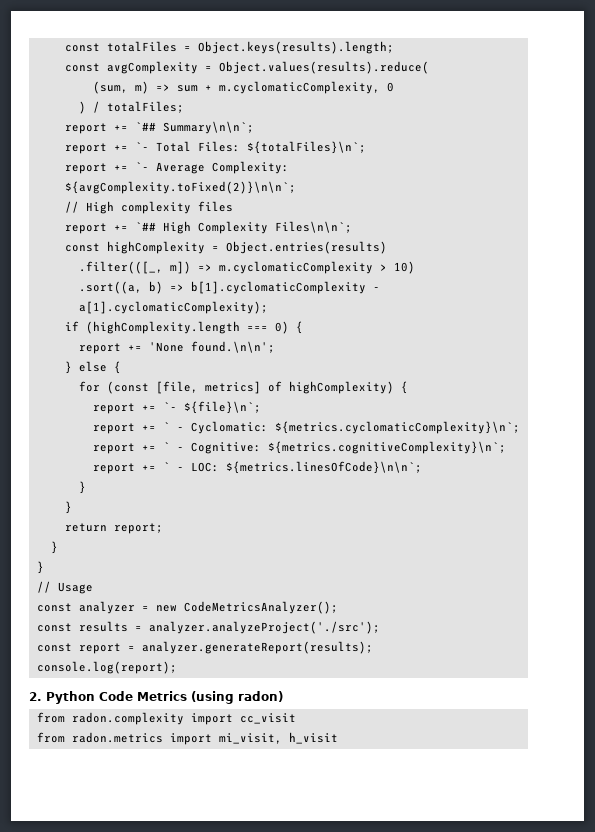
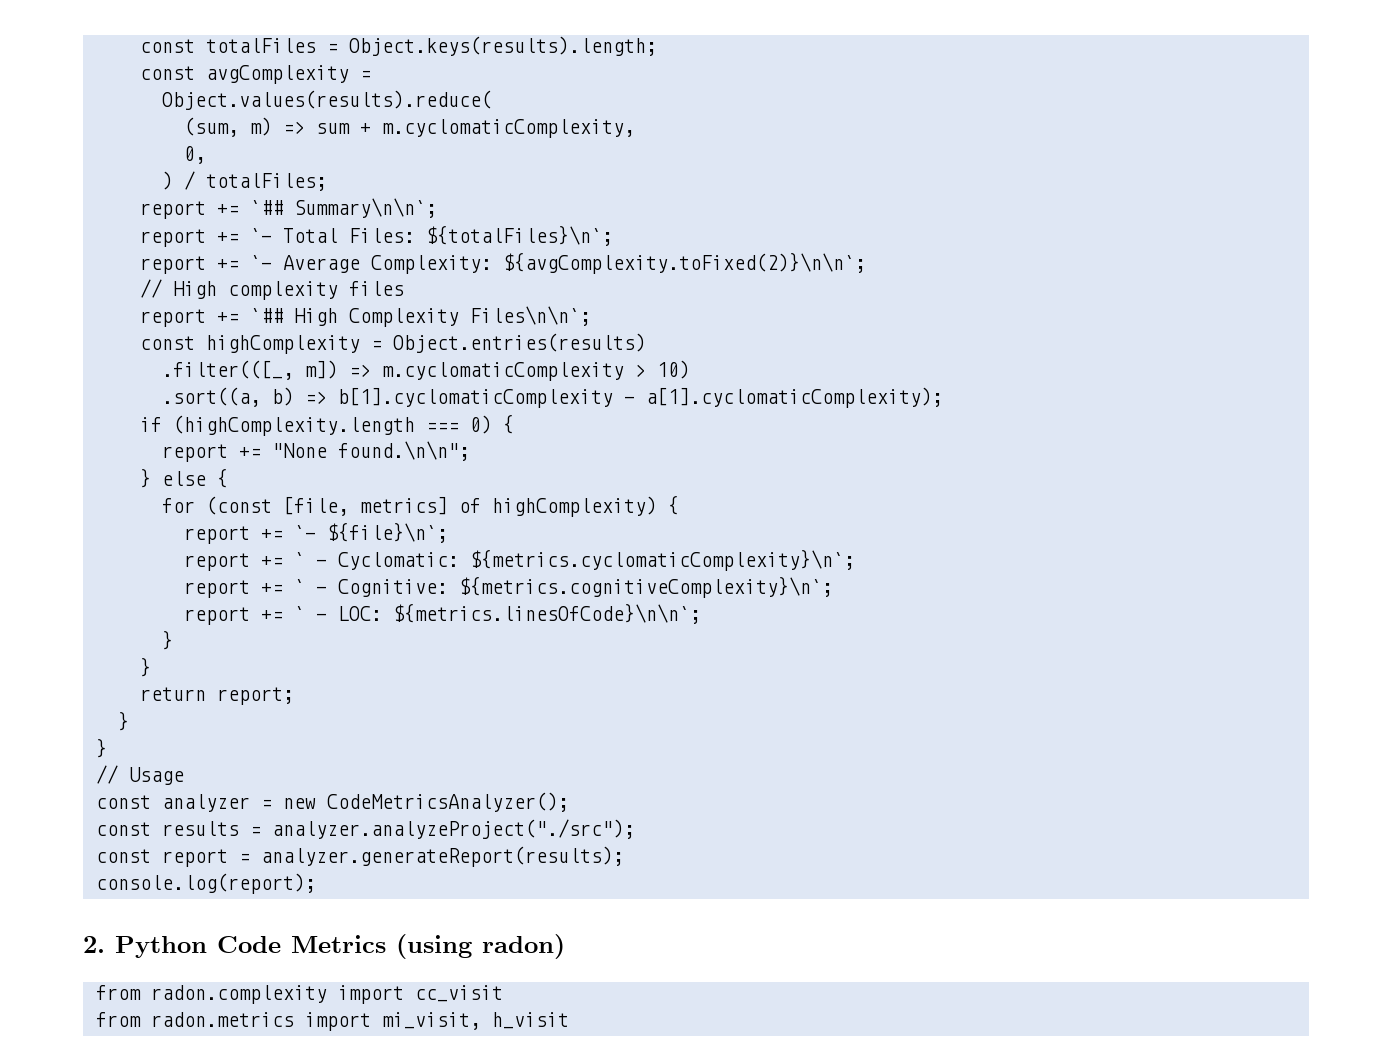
(212, 68) none -> (371, 75) //
[386,82,394,92] 0 -> [183,146,206,164] // 0,
[148,341,275,353] 'None found.\n\n'; -> [271,441,470,461] "None found.\n\n";
[148,621,380,634] analyzer.analyzeProject('./src'); -> [271,819,635,839] analyzer.analyzeProject("./src");

